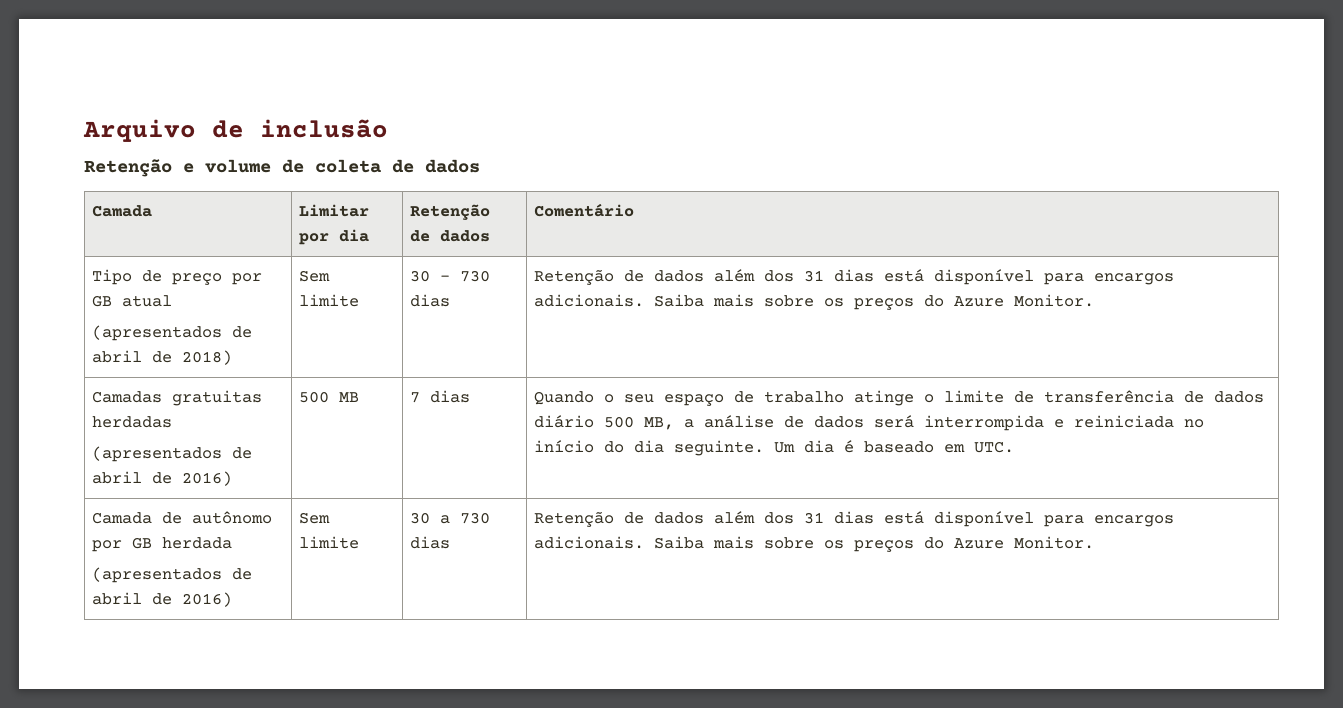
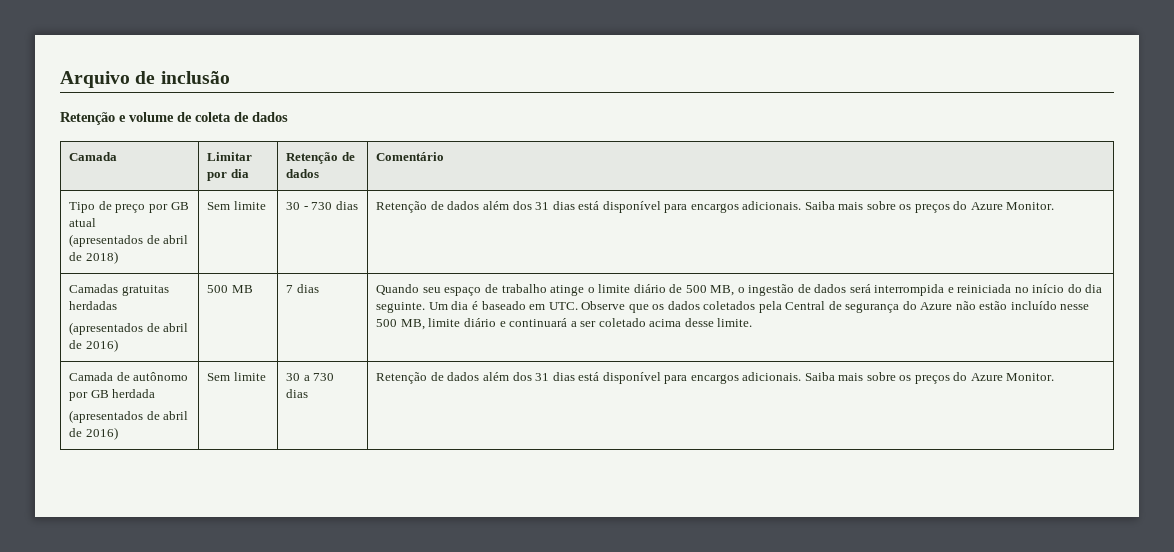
[603,394,614,403] o -> (420, 289) none
[1013,390,1264,403] [533,415,774,430] de transferência de dados diário 500 MB, a análise -> [633,284,795,296] diário de 500 MB, o ingestão
(1014, 447) none -> [581,301,1090,313] [376,318,753,330] Observe que os dados coletados pela Central de segurança do Azure não estão incluído nesse 500 MB, limite diário e continuará a ser coletado acima desse limite.

